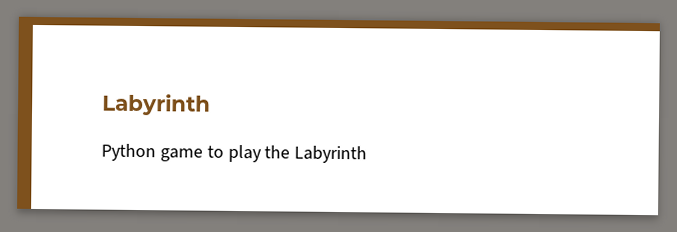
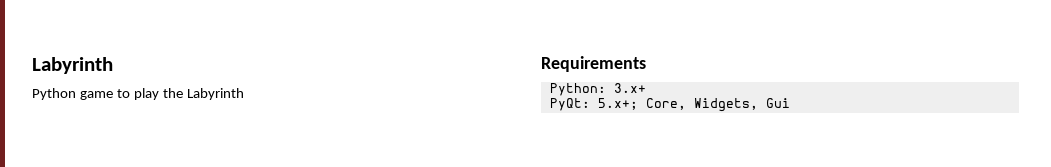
(368, 154) none -> [541,56,646,72] [549,83,646,96] [549,98,790,112] // Requirements // Python: 3.x+ // PyQt: 5.x+; Core, Widgets, Gui

